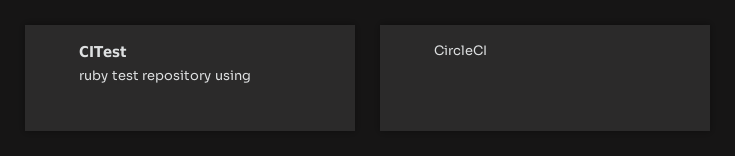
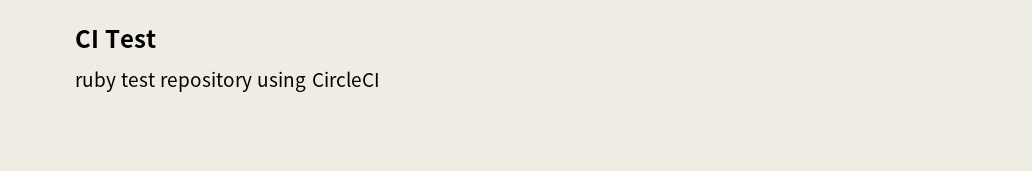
[79,45,127,58] CITest -> [75,30,157,48] CI Test

